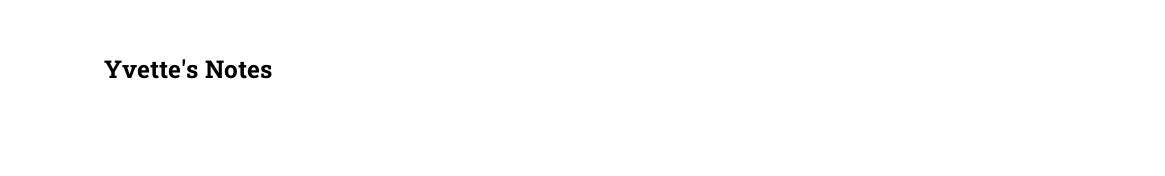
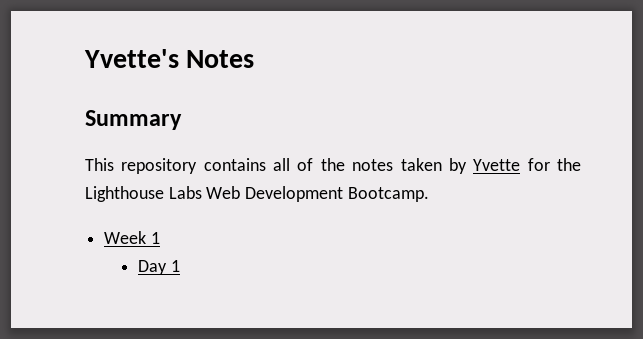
(272, 69) none -> [85,110,182,130] [85,158,582,174] [85,186,429,202] [104,231,160,244] [138,260,180,275] // Summary // This repository contains all of the notes taken by Yvette for the Lighthouse Labs Web Development Bootcamp. // Week 1 // Day 1

